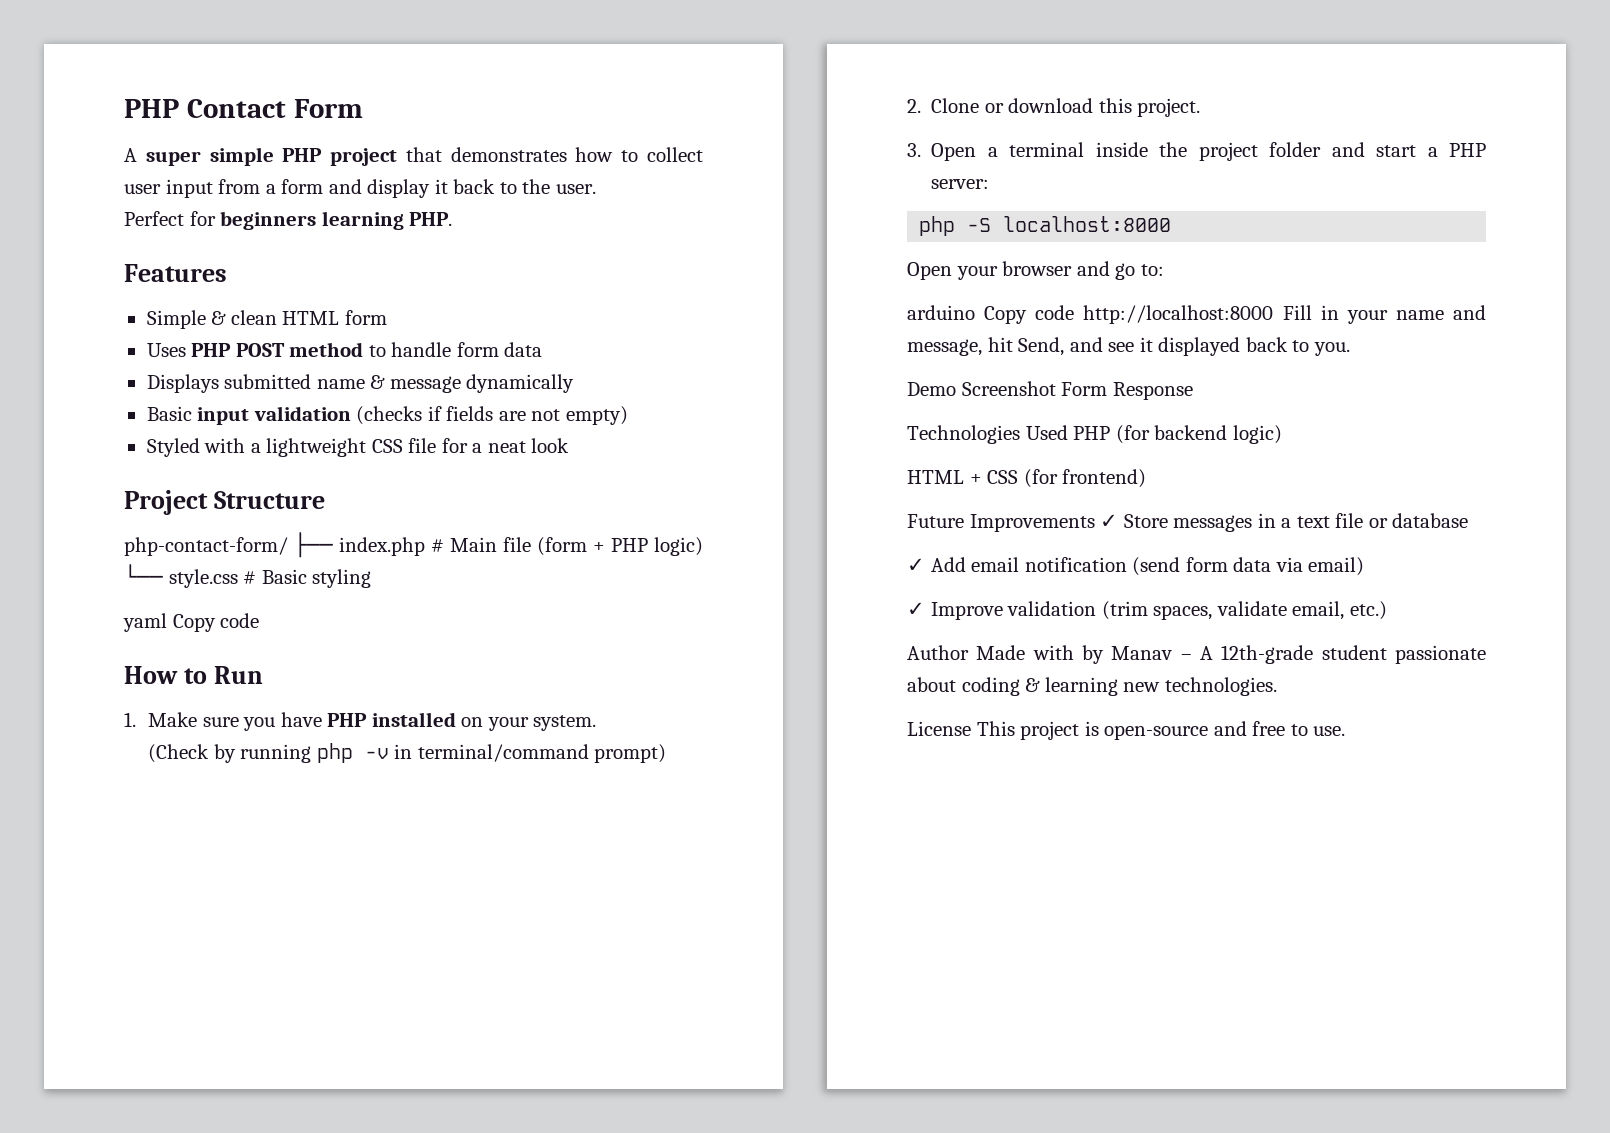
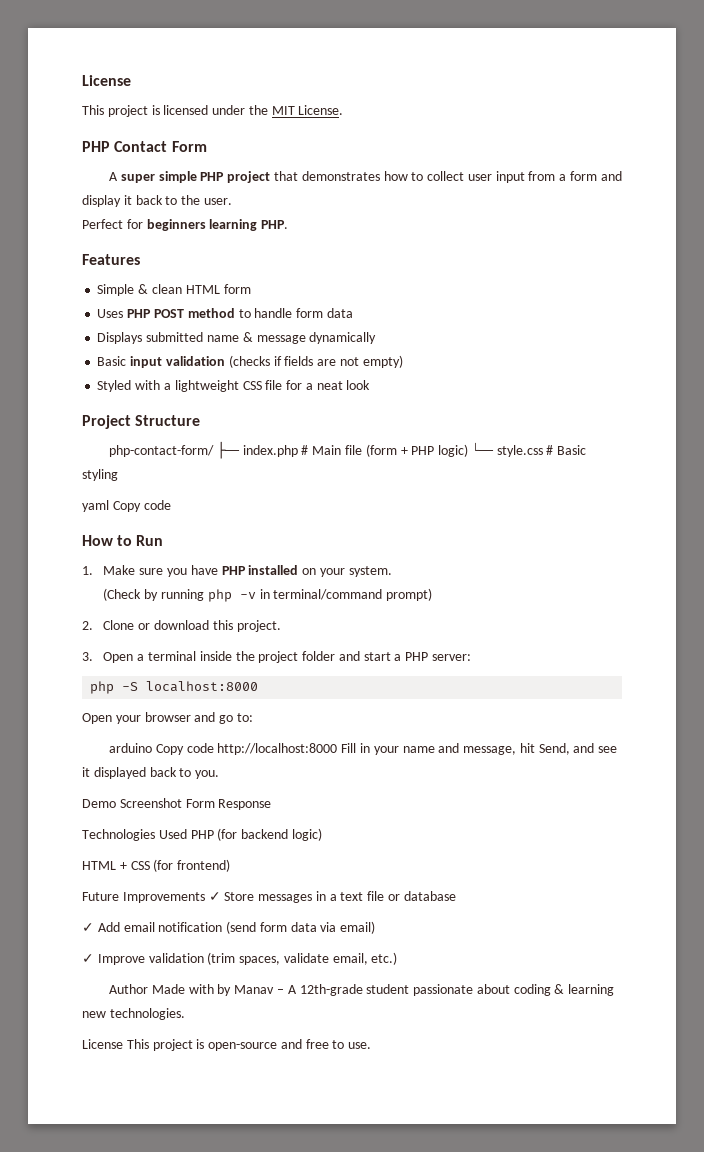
(124, 108) none -> [82,75,131,86] [82,105,344,117] License // This project is licensed under the MIT License. //

